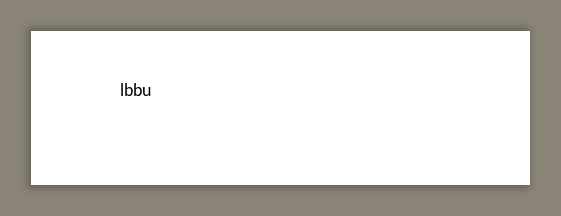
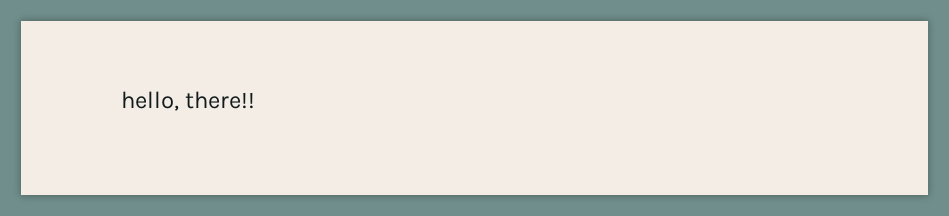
[120,83,151,96] lbbu -> [121,91,256,111] hello, there!!

